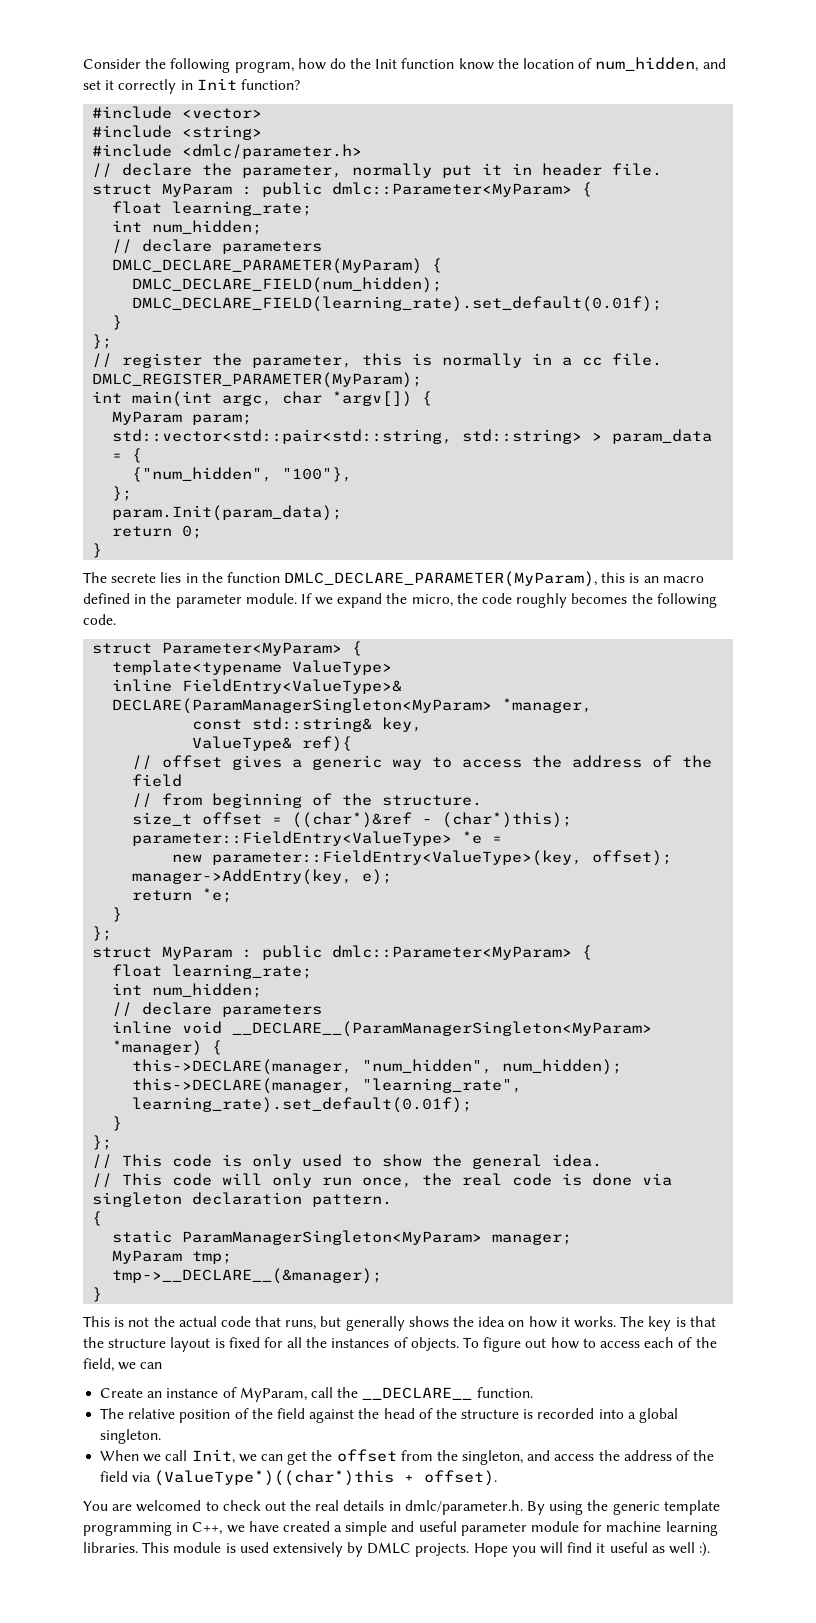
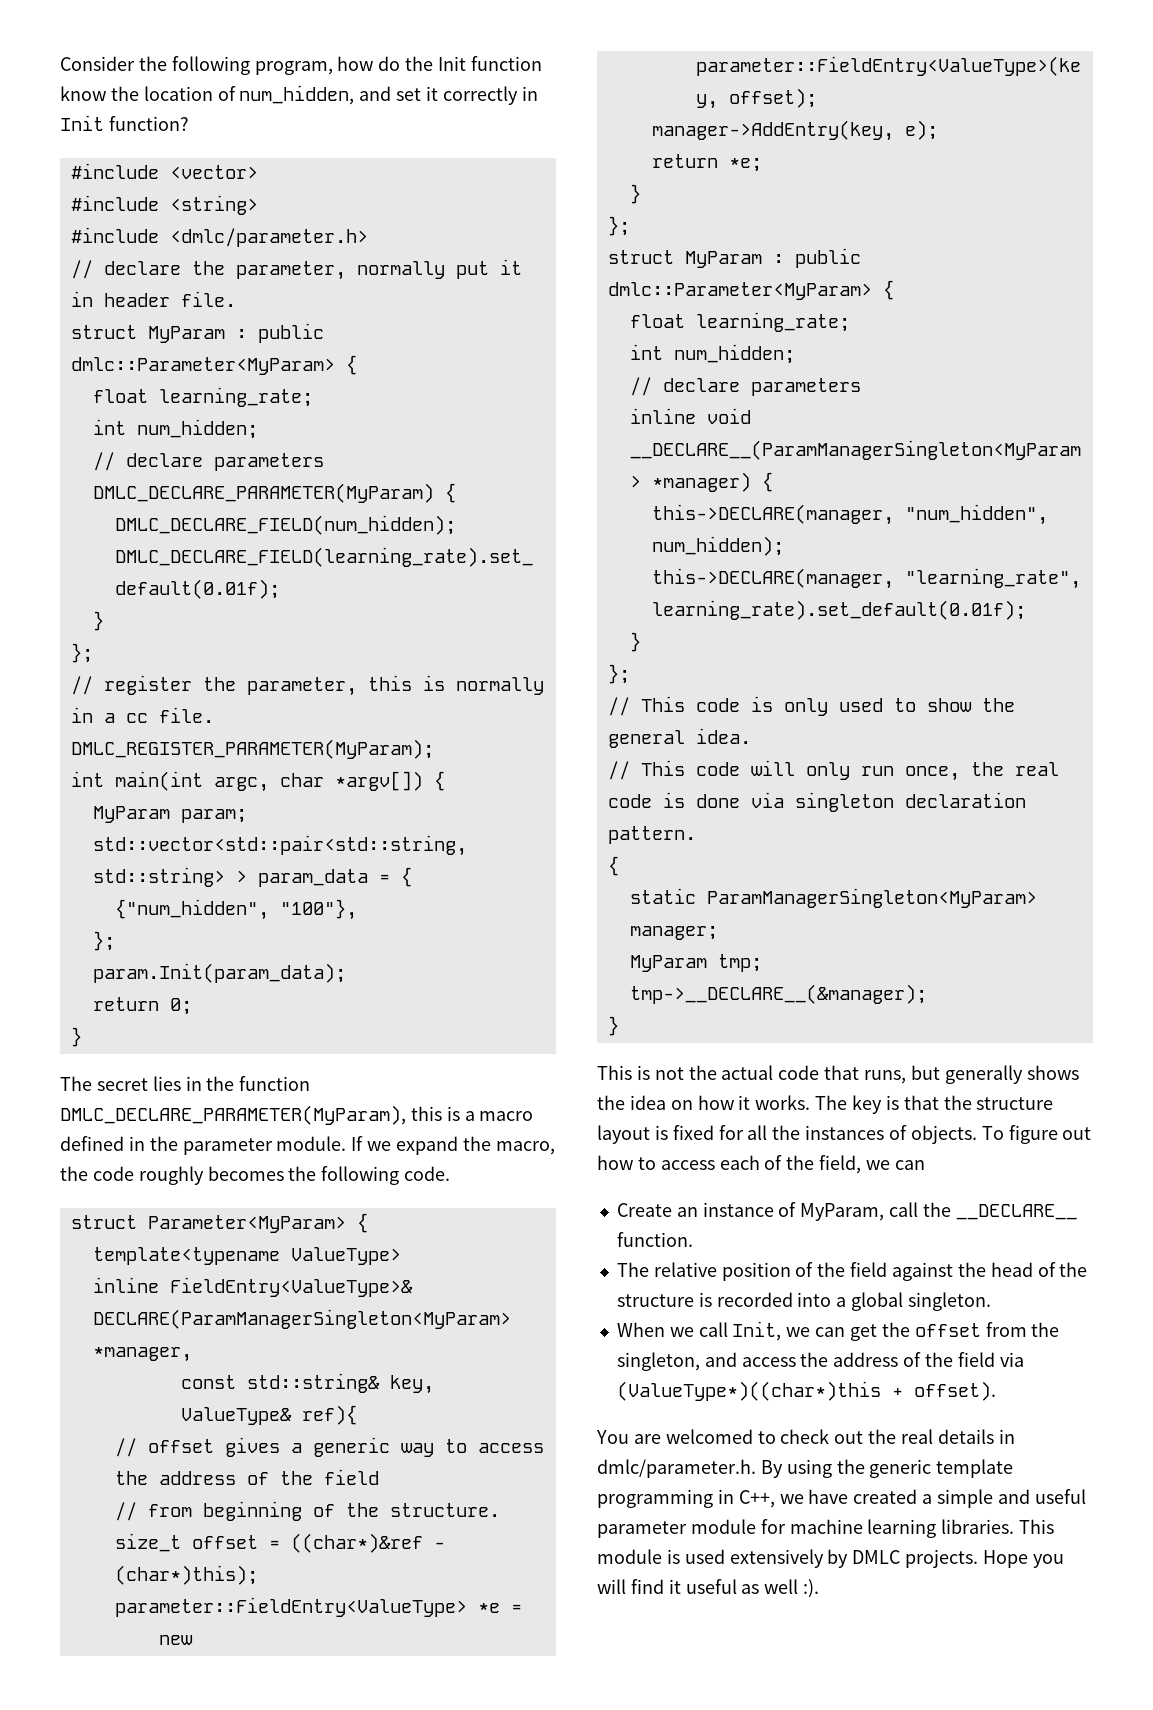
[111,573,157,583] secrete -> [96,1078,148,1091] secret
[643,576,659,583] an -> [464,1111,475,1121] a
[411,594,453,607] micro, -> [495,1141,555,1155] macro,

